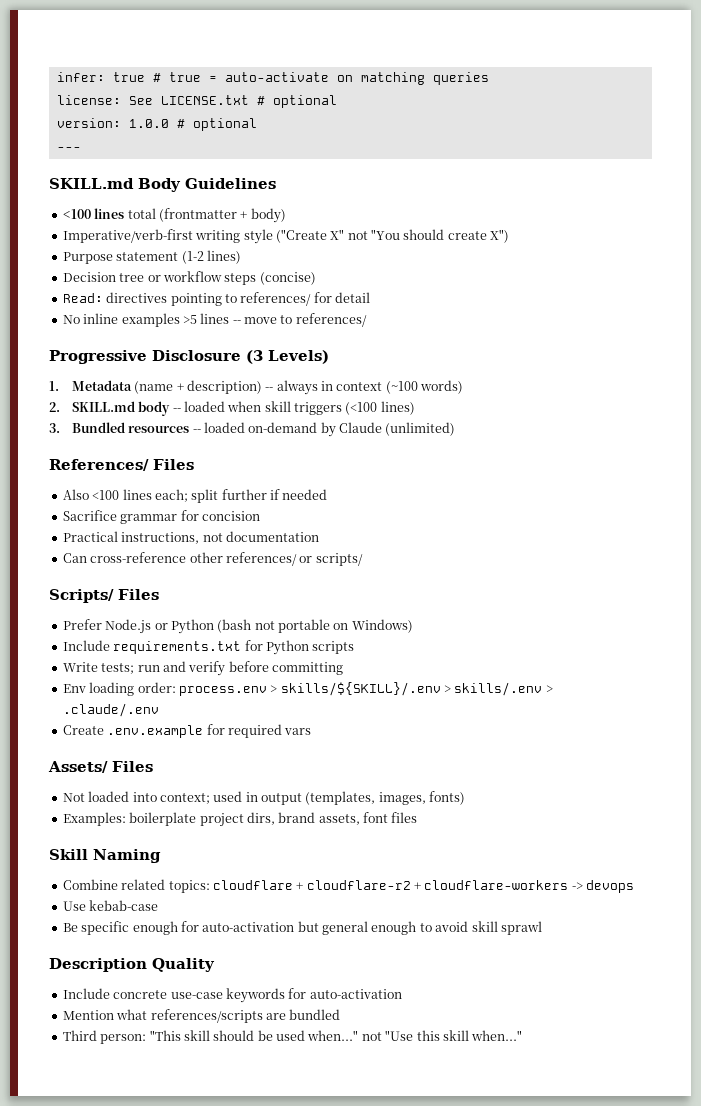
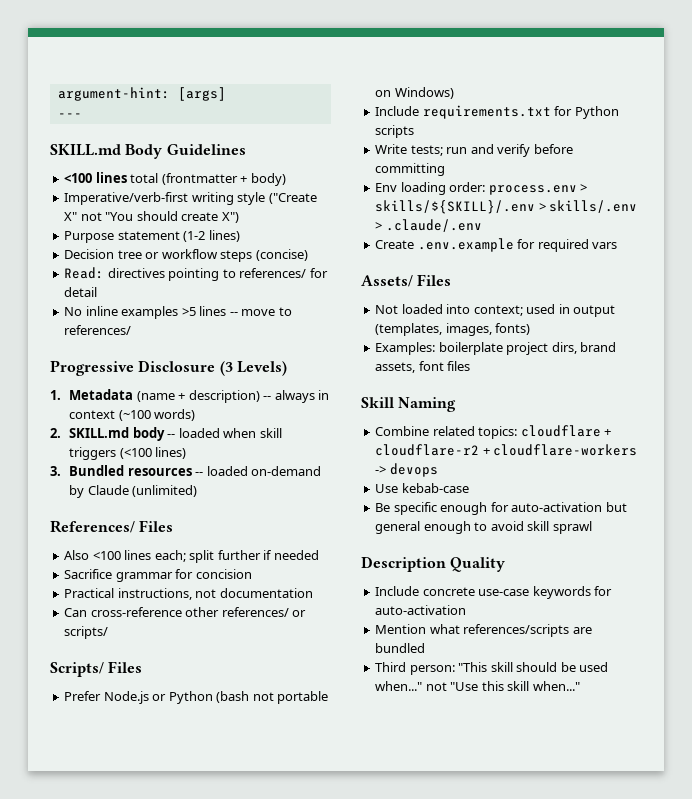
[56,72,489,85] [56,95,337,108] [56,118,257,131] infer: true # true = auto-activate on matching queries // license: See LICENSE.txt # optional // version: 1.0.0 # optional -> [57,87,226,101] argument-hint: [args]

